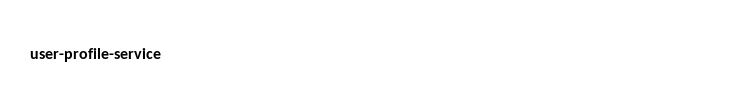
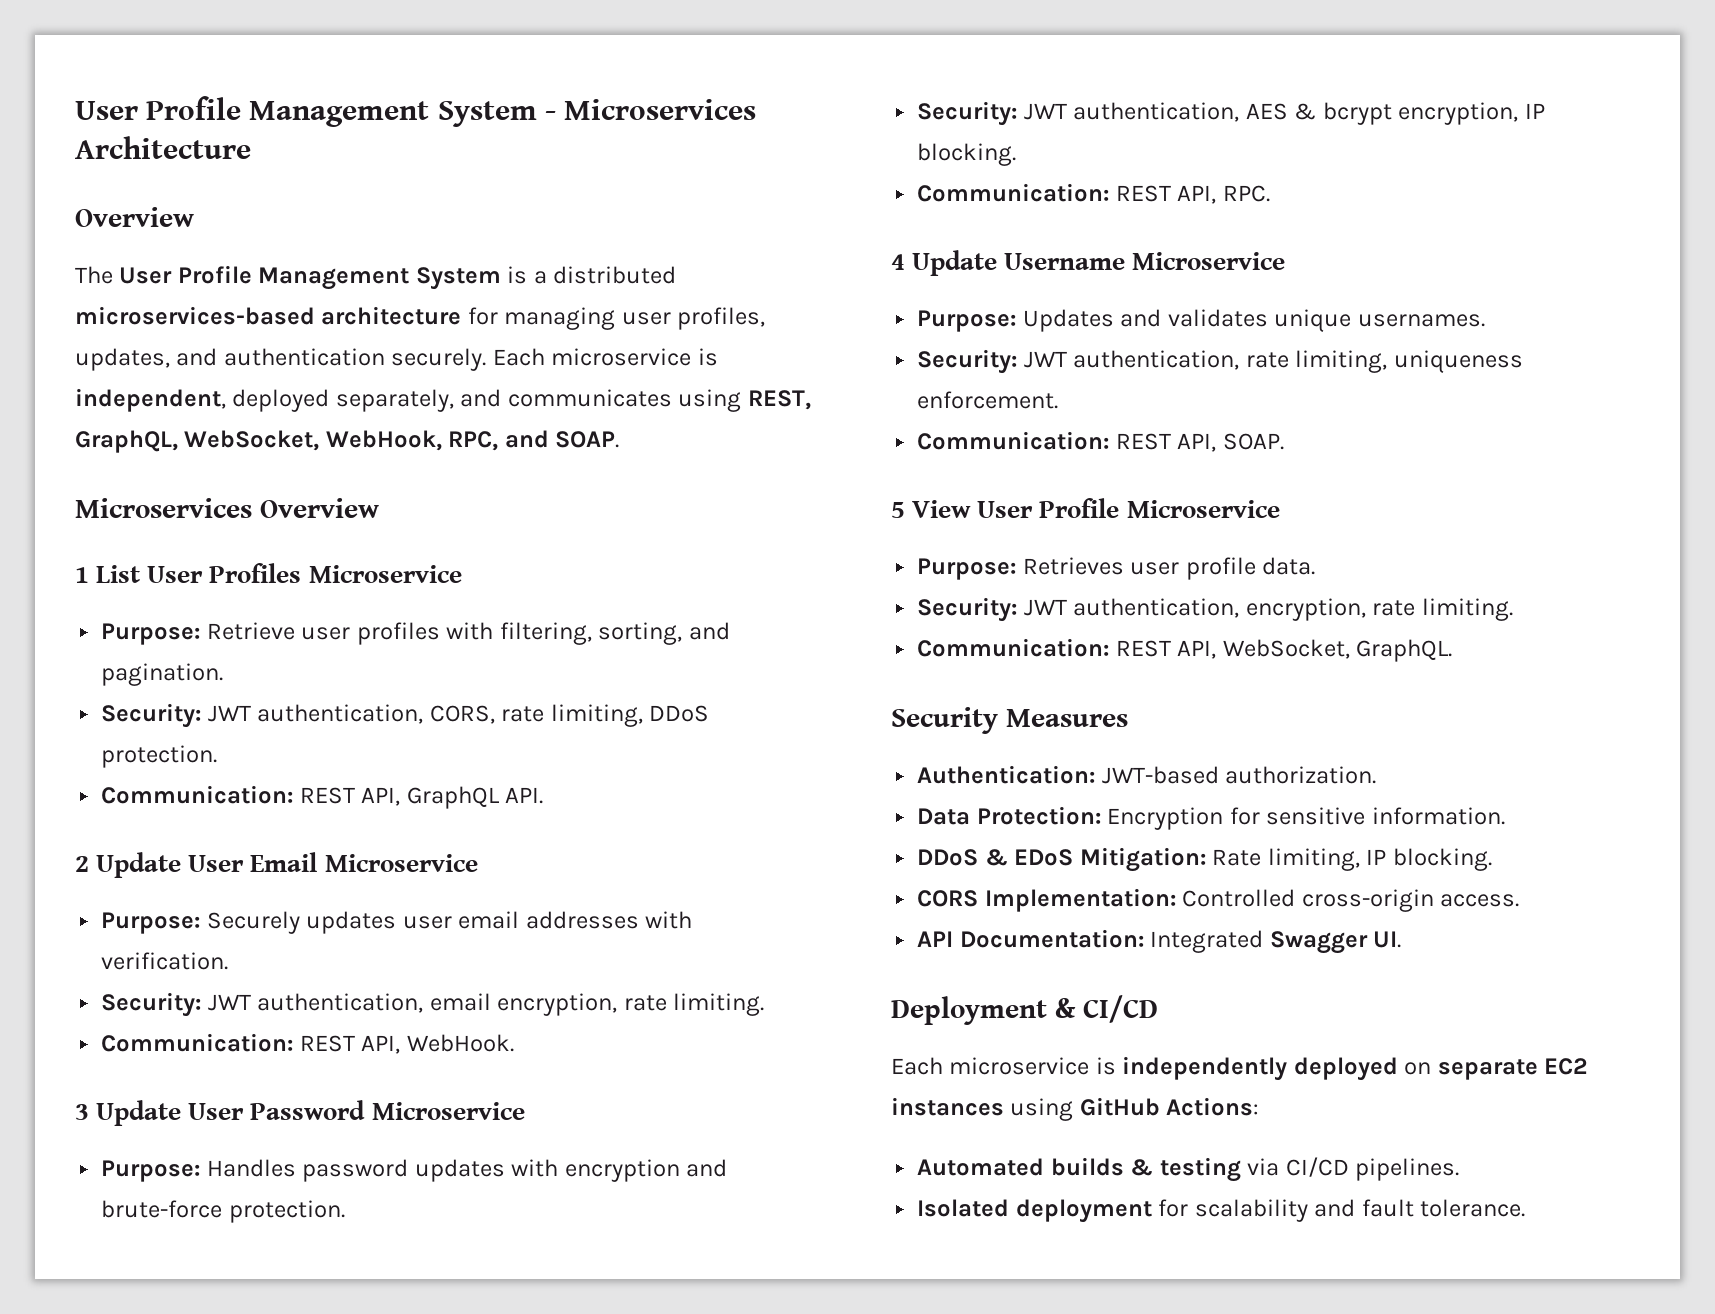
[30,48,161,62] user-profile-service -> [75,96,757,127] [75,136,251,159] [75,207,194,227] [75,265,677,290] [75,306,766,330] [75,348,718,371] [75,388,811,412] [75,430,620,453] [75,498,379,518] [75,563,462,583] [101,622,730,645] [101,663,224,686] [101,703,710,728] [101,745,218,768] [101,785,544,809] [75,852,478,878] [101,911,693,934] [101,952,229,970] [101,992,765,1017] [101,1033,514,1054] [75,1100,525,1126] [101,1159,728,1182] [101,1200,345,1223] [917,101,1545,126] [917,143,1017,166] [917,183,1270,204] [891,250,1286,276] [917,309,1485,332] [917,349,1523,374] [917,391,1059,409] [917,431,1284,452] [891,498,1280,518] [917,557,1316,580] [917,597,1513,622] [917,638,1453,662] [891,707,1128,734] [917,765,1377,784] [917,806,1505,830] [917,847,1492,872] [917,888,1520,912] [917,929,1402,954] [891,995,1158,1025] [891,1056,1589,1081] [891,1097,1260,1121] [917,1157,1460,1182] [917,1199,1526,1223] User Profile Management System - Microservices Architecture // Overview // The User Profile Management System is a distributed microservices-based architecture for managing user profiles, updates, and authentication securely. Each microservice is independent, deployed separately, and communicates using REST, GraphQL, WebSocket, WebHook, RPC, and SOAP. // Microservices Overview // 1 List User Profiles Microservice // Purpose: Retrieve user profiles with filtering, sorting, and pagination. // Security: JWT authentication, CORS, rate limiting, DDoS protection. // Communication: REST API, GraphQL API. // 2 Update User Email Microservice // Purpose: Securely updates user email addresses with verification. // Security: JWT authentication, email encryption, rate limiting. // Communication: REST API, WebHook. // 3 Update User Password Microservice // Purpose: Handles password updates with encryption and brute-force protection. // Security: JWT authentication, AES & bcrypt encryption, IP blocking. // Communication: REST API, RPC. // 4 Update Username Microservice // Purpose: Updates and validates unique usernames. // Security: JWT authentication, rate limiting, uniqueness enforcement. // Communication: REST API, SOAP. // 5 View User Profile Microservice // Purpose: Retrieves user profile data. // Security: JWT authentication, encryption, rate limiting. // Communication: REST API, WebSocket, GraphQL. // Security Measures // Authentication: JWT-based authorization. // Data Protection: Encryption for sensitive information. // DDoS & EDoS Mitigation: Rate limiting, IP blocking. // CORS Implementation: Controlled cross-origin access. // API Documentation: Integrated Swagger UI. // Deployment & CI/CD // Each microservice is independently deployed on separate EC2 instances using GitHub Actions: // Automated builds & testing via CI/CD pipelines. // Isolated deployment for scalability and fault tolerance.

